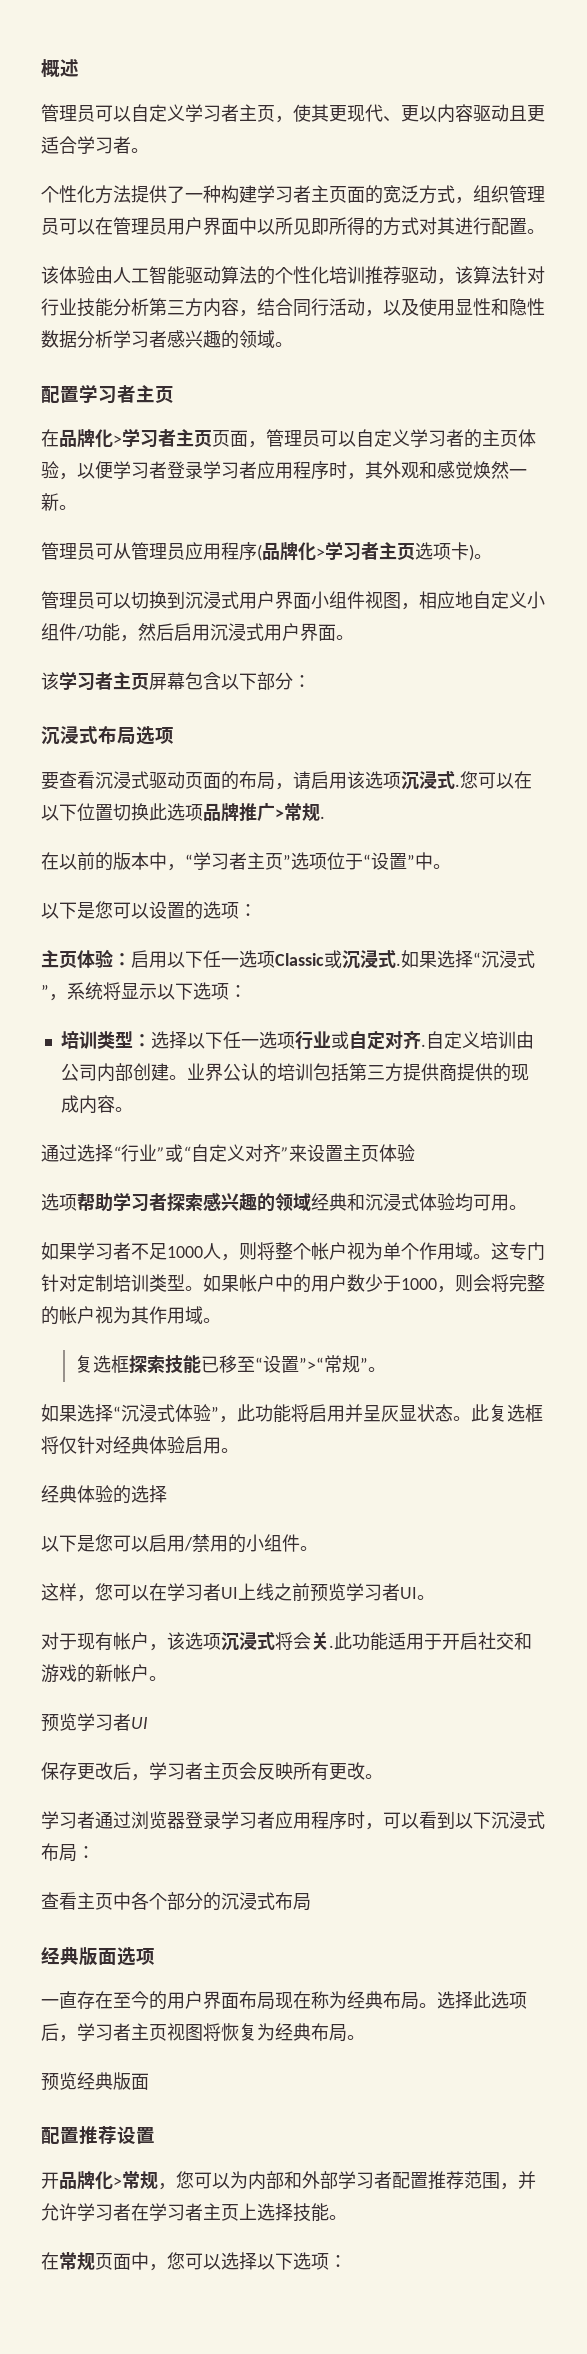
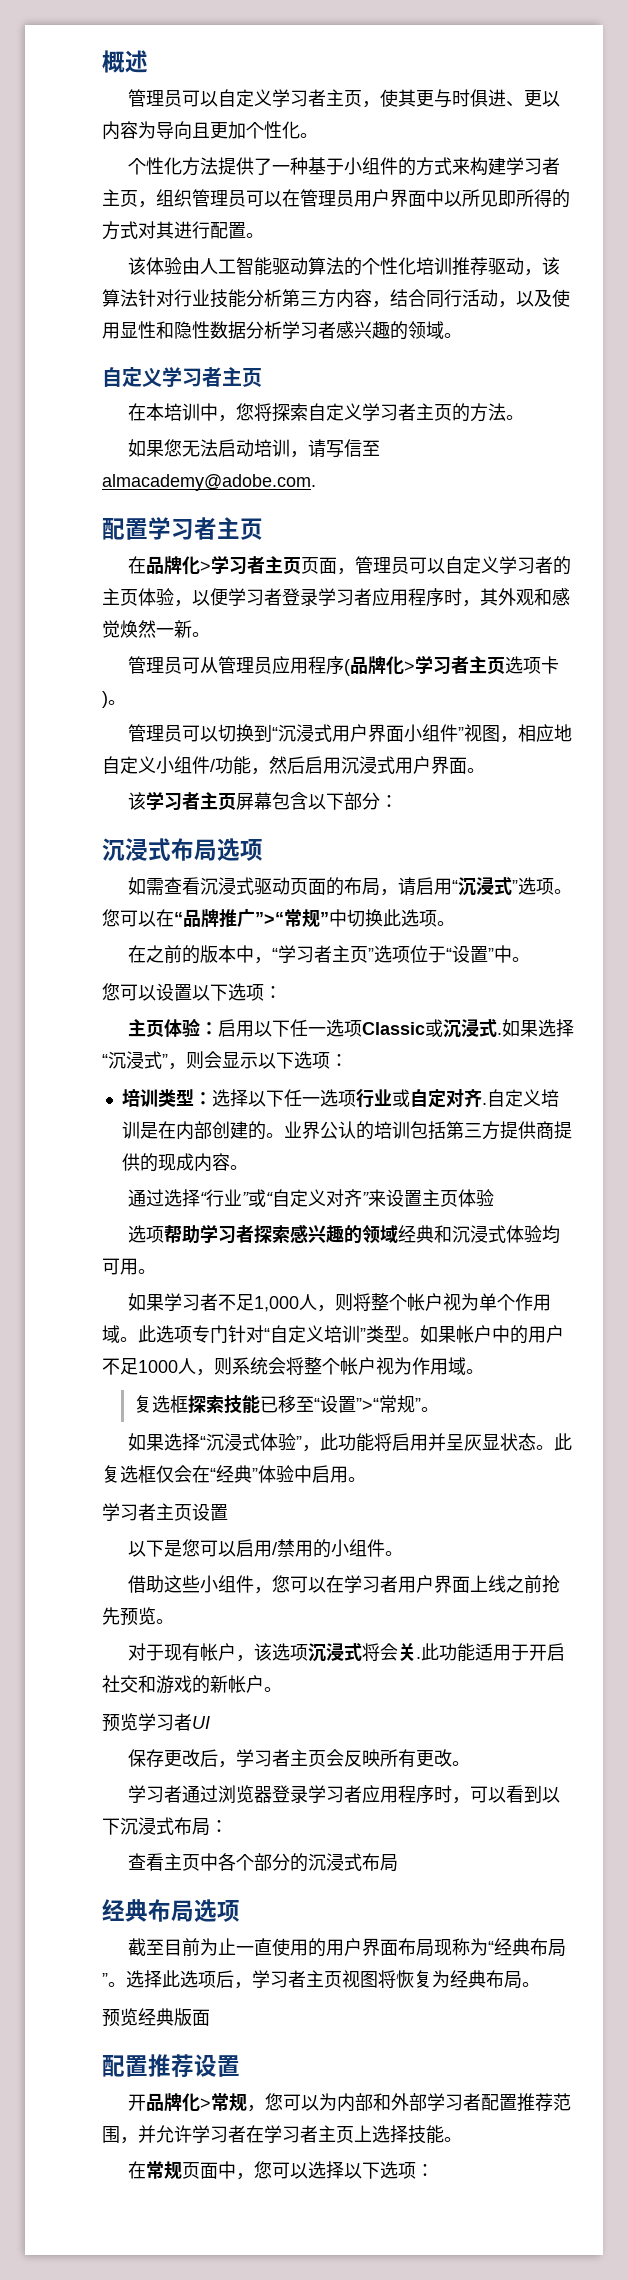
[347,104,383,122] 现代 -> [434,89,507,108] 与时俱进
[473,104,545,122] [41,136,131,154] 驱动且更适合学习者 -> [138,121,300,139] 为导向且更加个性化
(221, 194) none -> [308,157,471,176] 基于小组件的方式来
[347,185,455,204] 面的宽泛方式 -> (138, 198) none
(293, 344) none -> [102,367,262,387] [128,403,525,422] [128,439,381,458] [102,474,316,491] // 自定义学习者主页 // 在本培训中，您将探索自定义学习者主页的方法。 // 如果您无法启动培训，请写信至almacademy@adobe.com.
(185, 600) none -> [272,727,279,740] “
(365, 600) none -> [458,727,465,740] ”
[41,772,59,790] 要 -> [128,877,165,895] 如需
[347,771,532,790] [41,803,325,822] [41,852,77,870] 该选项沉浸式.您可以在以下位置切换此选项品牌推广>常规. // 在以 -> [452,877,573,896] [102,909,455,928] [128,945,165,963] “沉浸式”选项。您可以在“品牌推广”>“常规”中切换此选项。 // 在之
[41,902,95,919] 以下是 -> (531, 959) none
[185,901,203,920] 的 -> [192,984,228,1001] 以下
[67,982,121,1000] 系统将 -> [186,1051,222,1069] 则会
[515,1031,534,1049] [60,1063,97,1081] 由公司 -> [139,1121,176,1139] 是在
(169, 1072) none -> [247,1121,266,1140] 的
[167,1246,203,1258] 1000 -> [254,1296,300,1312] 1,000
[491,1242,509,1260] 这 -> [138,1325,192,1343] 此选项
[77,1274,149,1292] 定制培训 -> [264,1325,366,1343] “自定义培训”
[347,1274,545,1293] [41,1306,149,1325] 数少于1000，则会将完整的帐户视为其 -> [102,1357,412,1376] 不足1000人，则系统会将整个帐户视为
[41,1436,239,1454] [41,1485,167,1504] 将仅针对经典体验启用。 // 经典体验的选择 -> [156,1465,366,1483] [102,1503,228,1521] 仅会在“经典”体验中启用。 // 学习者主页设置
[41,1583,77,1601] 这样 -> [128,1575,255,1593] 借助这些小组件
[221,1583,417,1602] UI上线之前预览学习者UI -> [398,1575,561,1593] [102,1607,156,1626] 用户界面上线之前抢先预览
[79,1947,155,1966] [41,1991,149,2009] 版面选项 // 一直存在至今 -> [148,1899,240,1922] [128,1938,309,1956] 布局选项 // 截至目前为止一直使用
[293,1991,419,2010] 在称为经典布局 -> [452,1938,567,1957] [102,1973,108,1986] 称为“经典布局”

